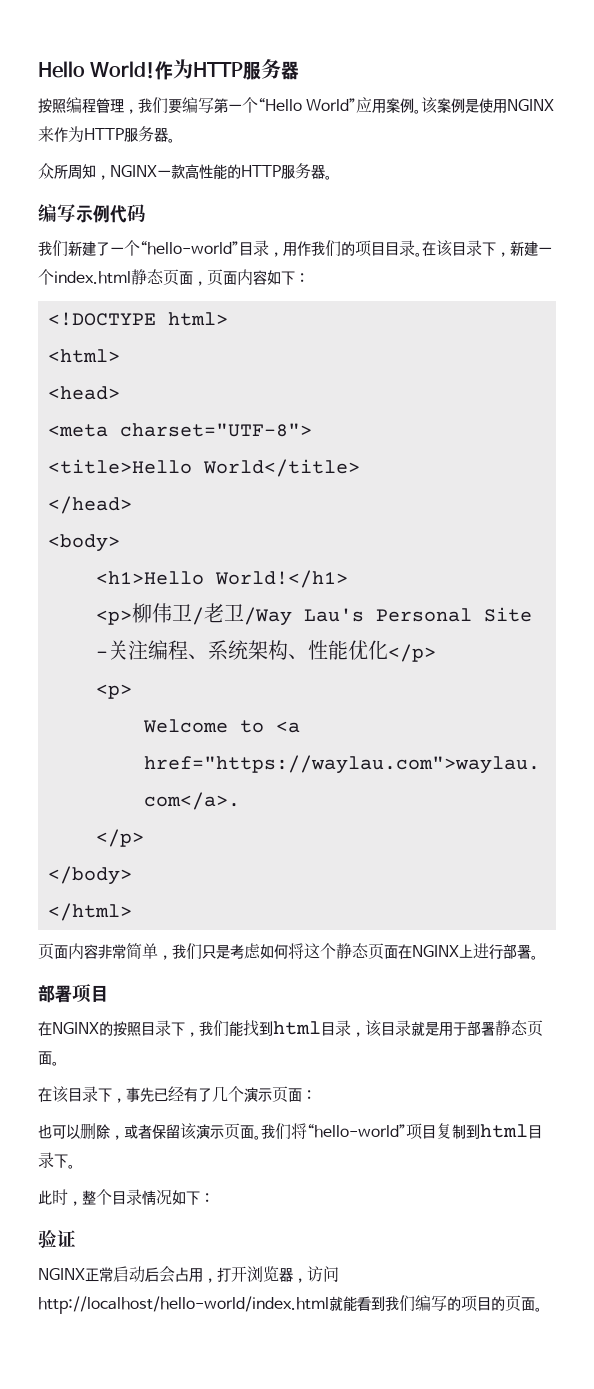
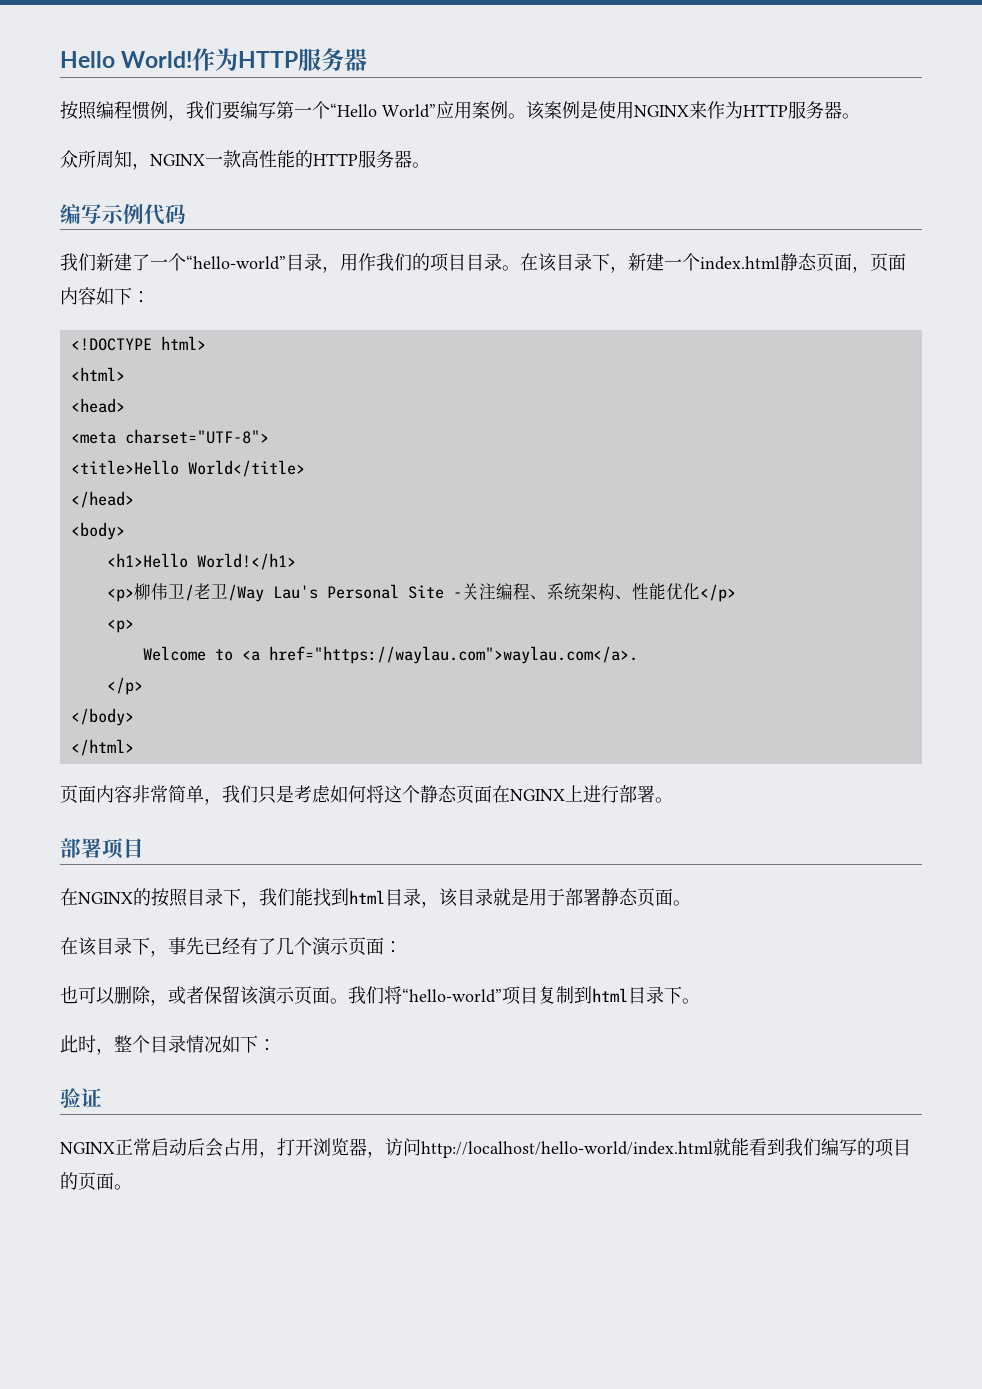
[96,98,124,114] 管理 -> [132,101,168,120] 惯例

